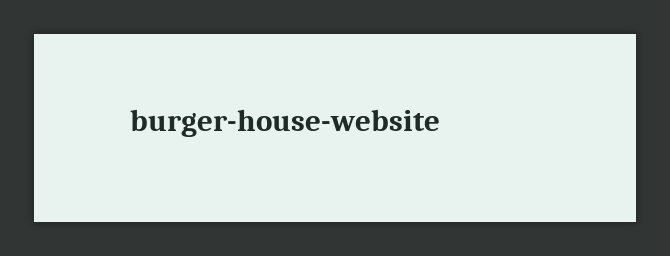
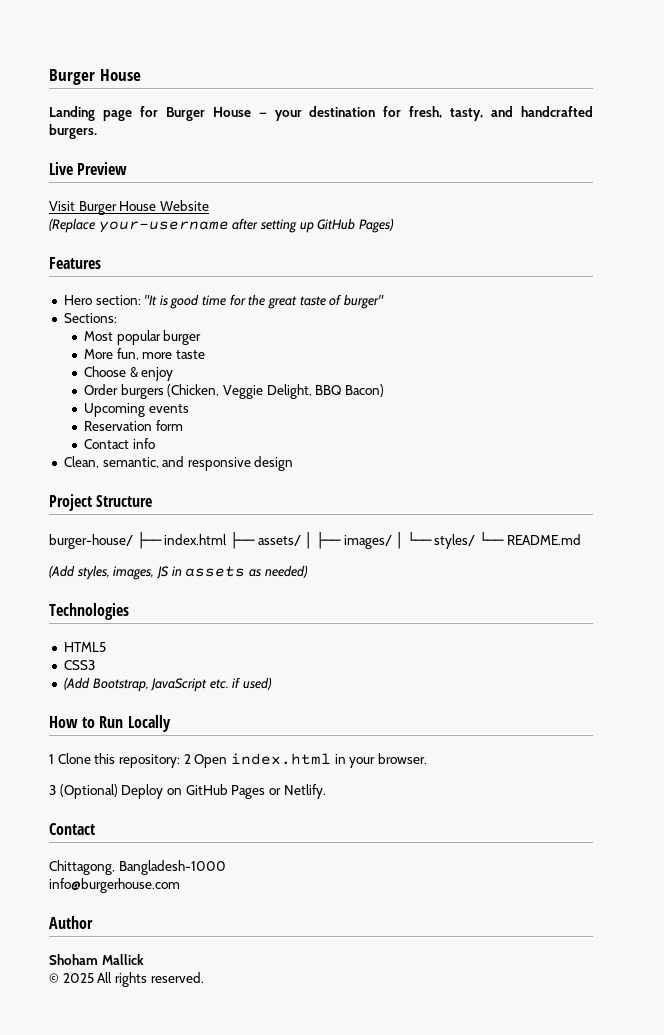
[130,109,440,137] burger-house-website -> [49,69,141,85] [49,106,593,121] [49,124,97,139] [49,162,128,175] [49,200,209,215] [49,218,394,233] [49,257,101,269] [63,294,384,309] [63,313,117,323] [84,330,202,345] [84,348,205,360] [84,366,174,381] [84,384,384,399] [84,403,189,417] [84,420,183,431] [84,438,155,449] [63,456,294,471] [49,494,153,511] [49,531,581,549] [49,565,308,580] [49,603,129,620] [63,642,106,652] [63,660,95,670] [63,677,273,692] [49,715,171,732] [49,753,427,768] [49,784,326,799] [49,823,95,835] [49,860,226,875] [49,878,180,893] [49,916,93,929] [49,954,144,965] [49,972,204,987] Burger House // Landing page for Burger House — your destination for fresh, tasty, and handcrafted burgers. // Live Preview // Visit Burger House Website // (Replace your-username after setting up GitHub Pages) // Features // Hero section: "It is good time for the great taste of burger" // Sections: // Most popular burger // More fun, more taste // Choose & enjoy // Order burgers (Chicken, Veggie Delight, BBQ Bacon) // Upcoming events // Reservation form // Contact info // Clean, semantic, and responsive design // Project Structure // burger-house/ ├── index.html ├── assets/ │ ├── images/ │ └── styles/ └── README.md // (Add styles, images, JS in assets as needed) // Technologies // HTML5 // CSS3 // (Add Bootstrap, JavaScript etc. if used) // How to Run Locally // 1 Clone this repository: 2 Open index.html in your browser. // 3 (Optional) Deploy on GitHub Pages or Netlify. // Contact // Chittagong, Bangladesh-1000 // info@burgerhouse.com // Author // Shoham Mallick // © 2025 All rights reserved.

